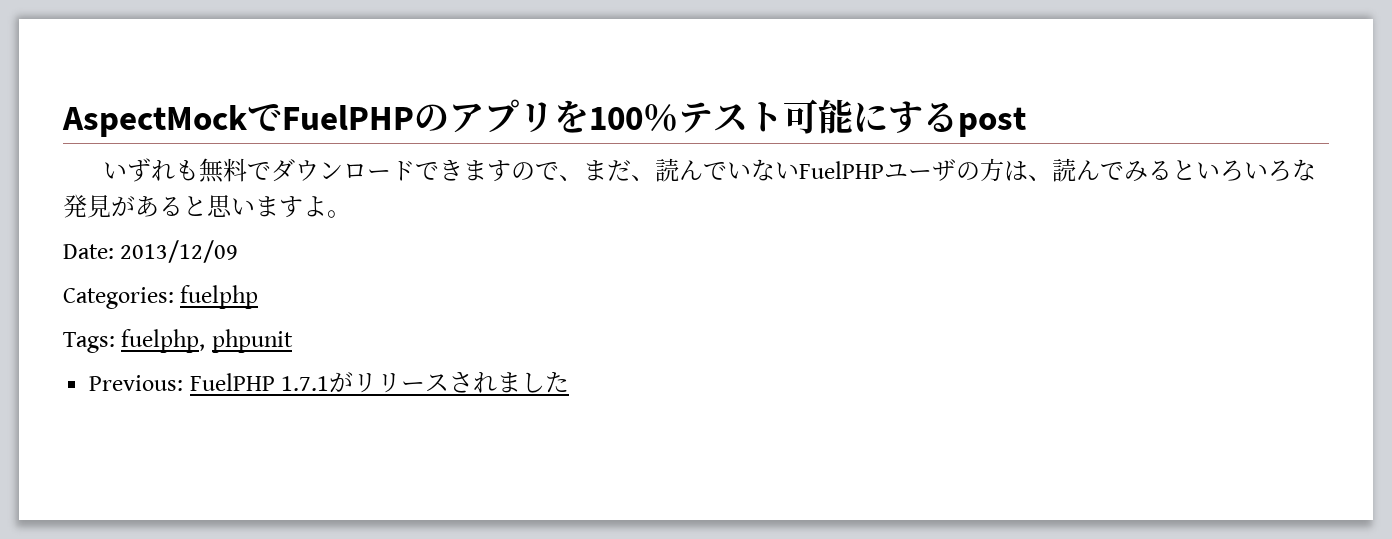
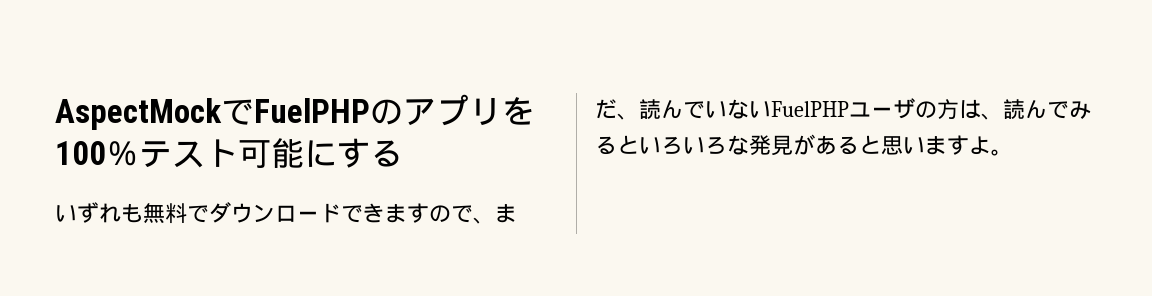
[958,107,1026,137] post -> (403, 153) none
[63,240,239,263] [63,285,259,309] [63,329,293,353] [89,371,570,393] // Date: 2013/12/09 // Categories: fuelphp // Tags: fuelphp, phpunit // Previous: FuelPHP 1.7.1がリリースされました -> (1013, 152) none

